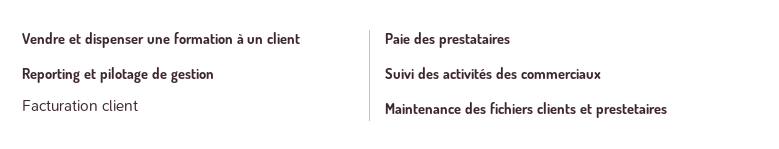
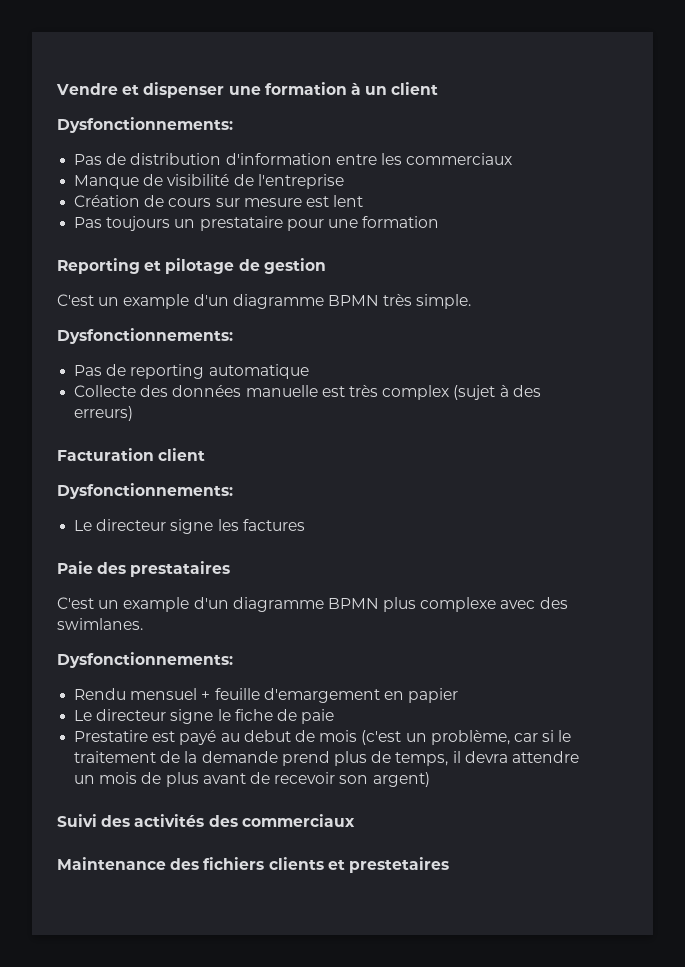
(301, 38) none -> [57,117,233,133] [74,153,513,165] [74,174,344,189] [74,195,364,207] [74,216,440,231] // Dysfonctionnements: // Pas de distribution d'information entre les commerciaux // Manque de visibilité de l'entreprise // Création de cours sur mesure est lent // Pas toujours un prestataire pour une formation
[22,100,139,112] [385,32,510,48] Facturation client // Paie des prestataires -> [57,294,472,309] [57,328,233,344] [74,364,309,379] [74,385,541,400] [74,406,134,421] [57,448,206,461] [57,483,233,499] [74,519,305,534] [57,561,231,577] [57,597,568,612] [57,618,143,630] [57,652,233,668] [74,688,459,703] [74,709,335,724] [74,730,572,745] [74,751,579,766] [74,772,430,787] C'est un example d'un diagramme BPMN très simple. // Dysfonctionnements: // Pas de reporting automatique // Collecte des données manuelle est très complex (sujet à des erreurs) // Facturation client // Dysfonctionnements: // Le directeur signe les factures // Paie des prestataires // C'est un example d'un diagramme BPMN plus complexe avec des swimlanes. // Dysfonctionnements: // Rendu mensuel + feuille d'emargement en papier // Le directeur signe le fiche de paie // Prestatire est payé au debut de mois (c'est un problème, car si le traitement de la demande prend plus de temps, il devra attendre un mois de plus avant de recevoir son argent)

